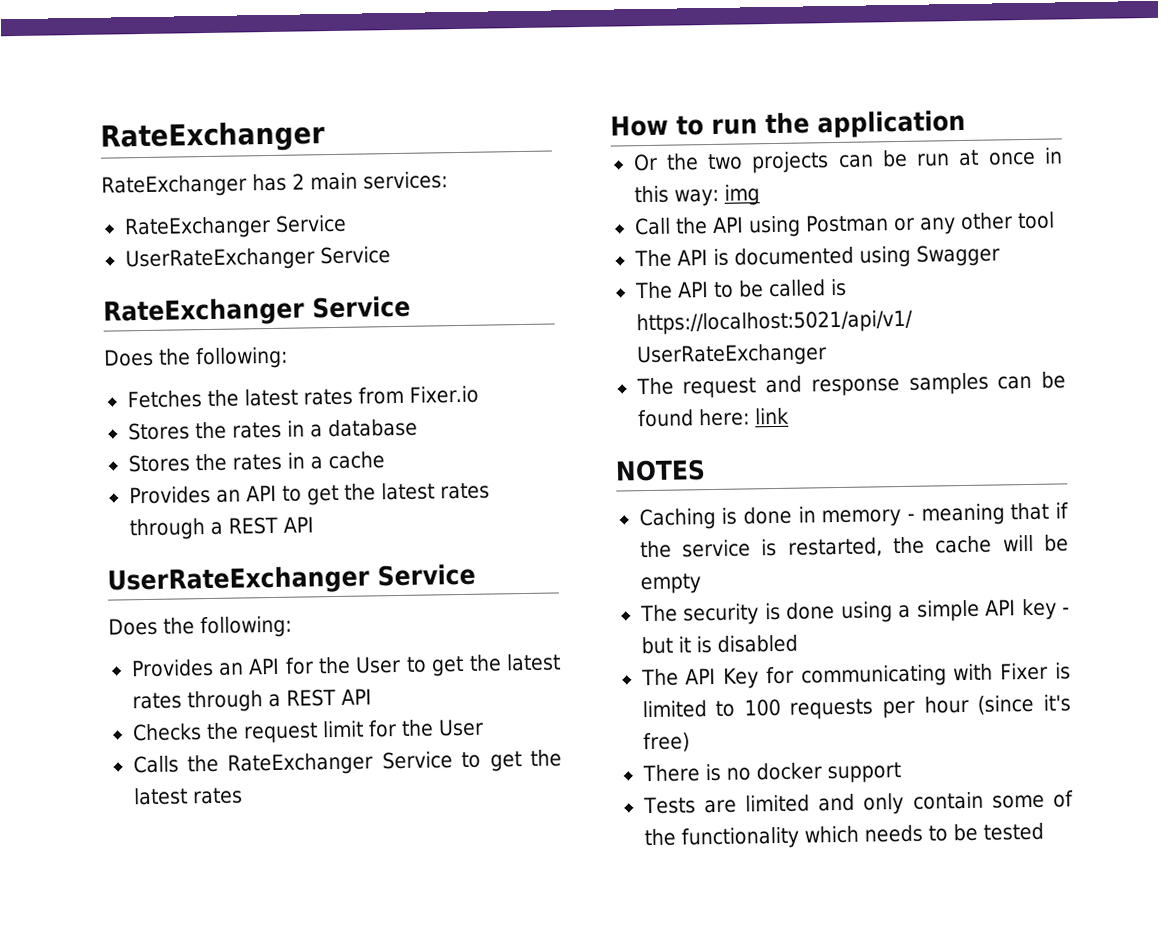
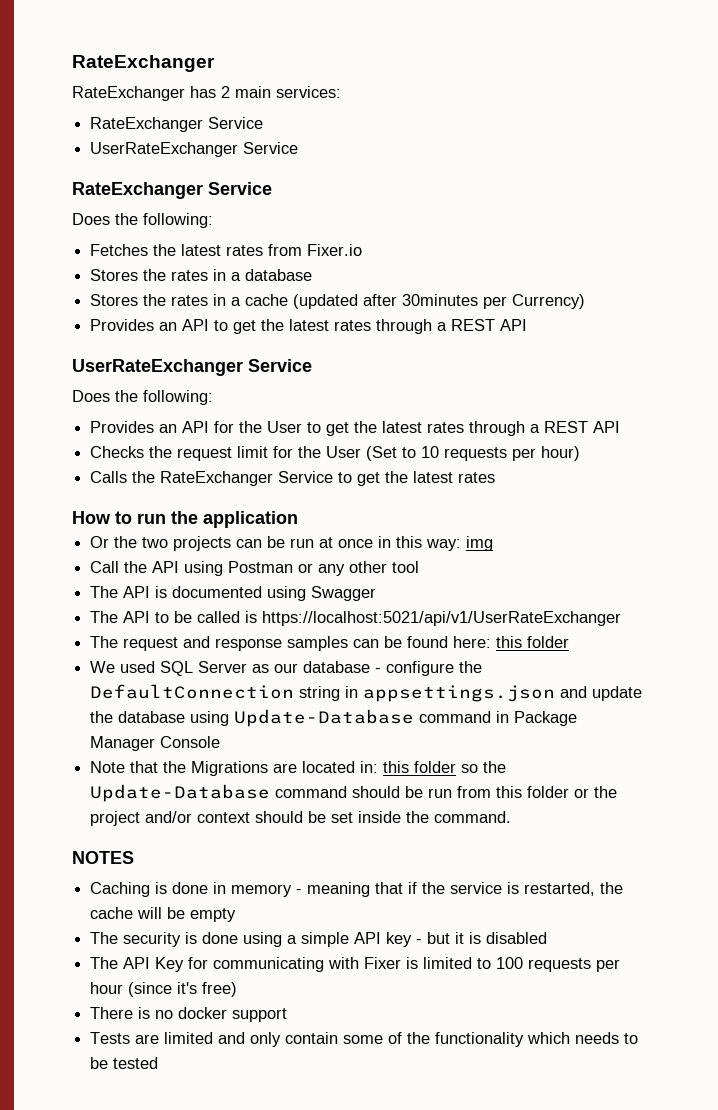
(385, 460) none -> [293,294,586,309] (updated after 30minutes per Currency)
(484, 727) none -> [366,446,581,461] (Set to 10 requests per hour)
[753,407,789,425] link -> [496,636,570,648] [90,661,483,676] [90,684,643,702] [90,709,578,727] [90,736,221,751] [90,761,507,776] [90,784,618,802] [90,811,512,826] this folder // We used SQL Server as our database - configure the DefaultConnection string in appsettings.json and update the database using Update-Database command in Package Manager Console // Note that the Migrations are located in: this folder so the Update-Database command should be run from this folder or the project and/or context should be set inside the command.

